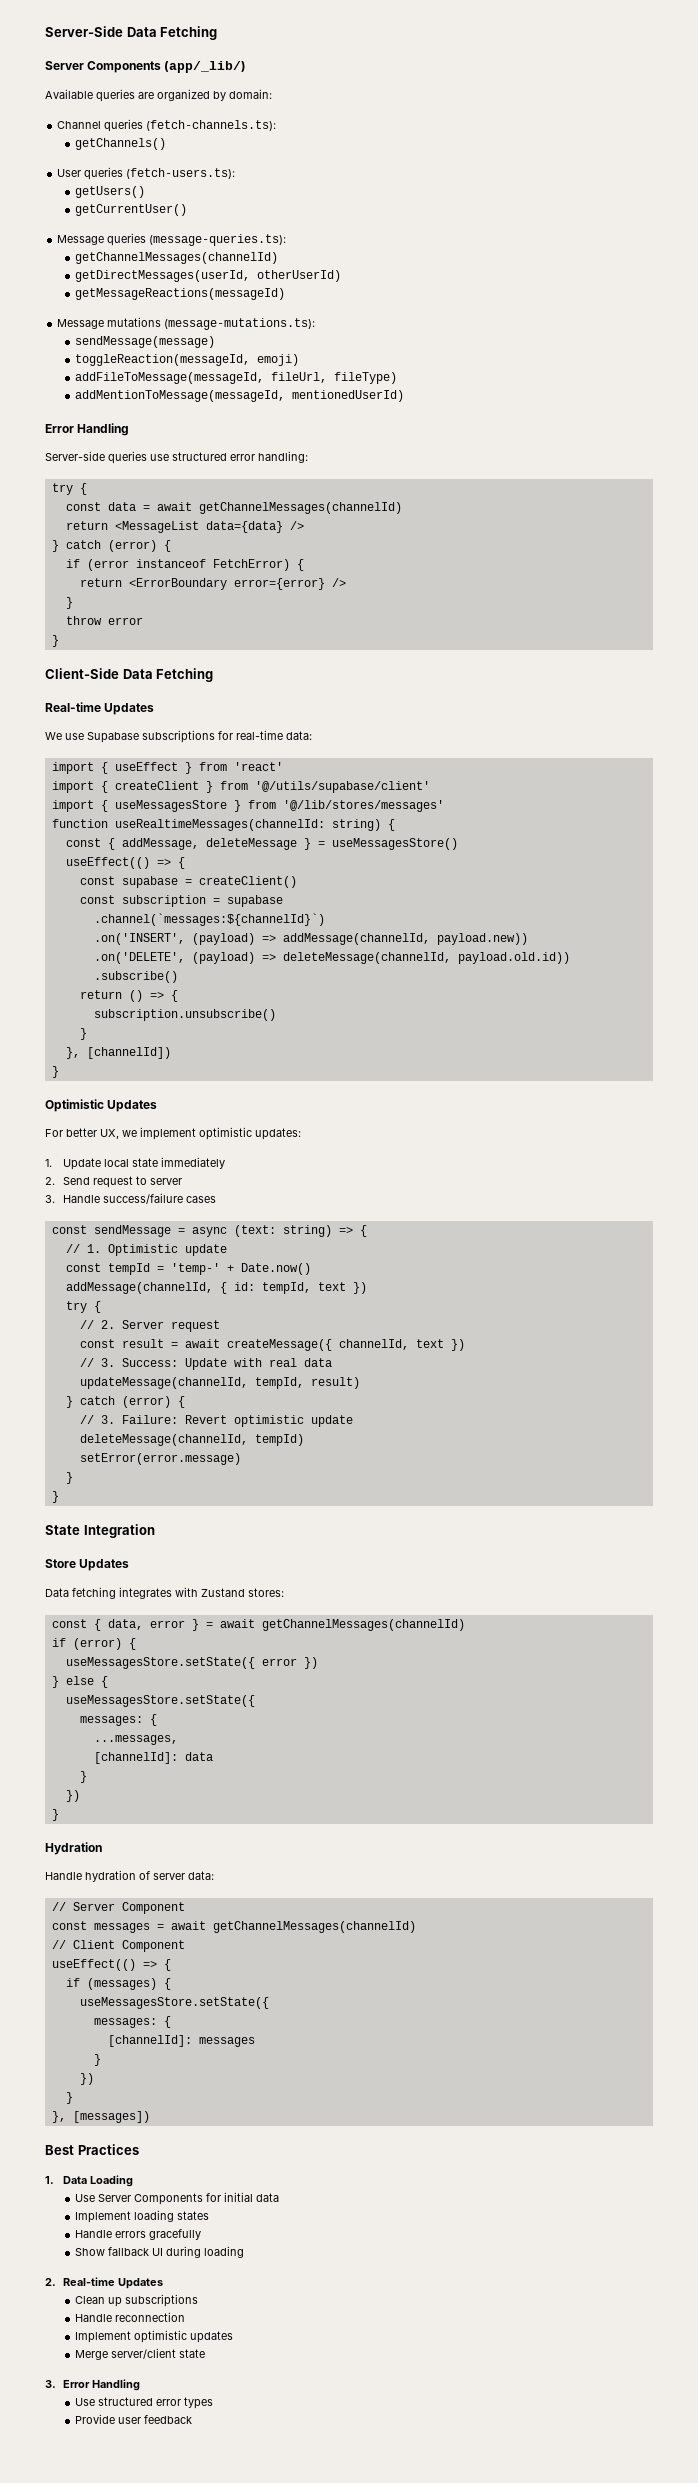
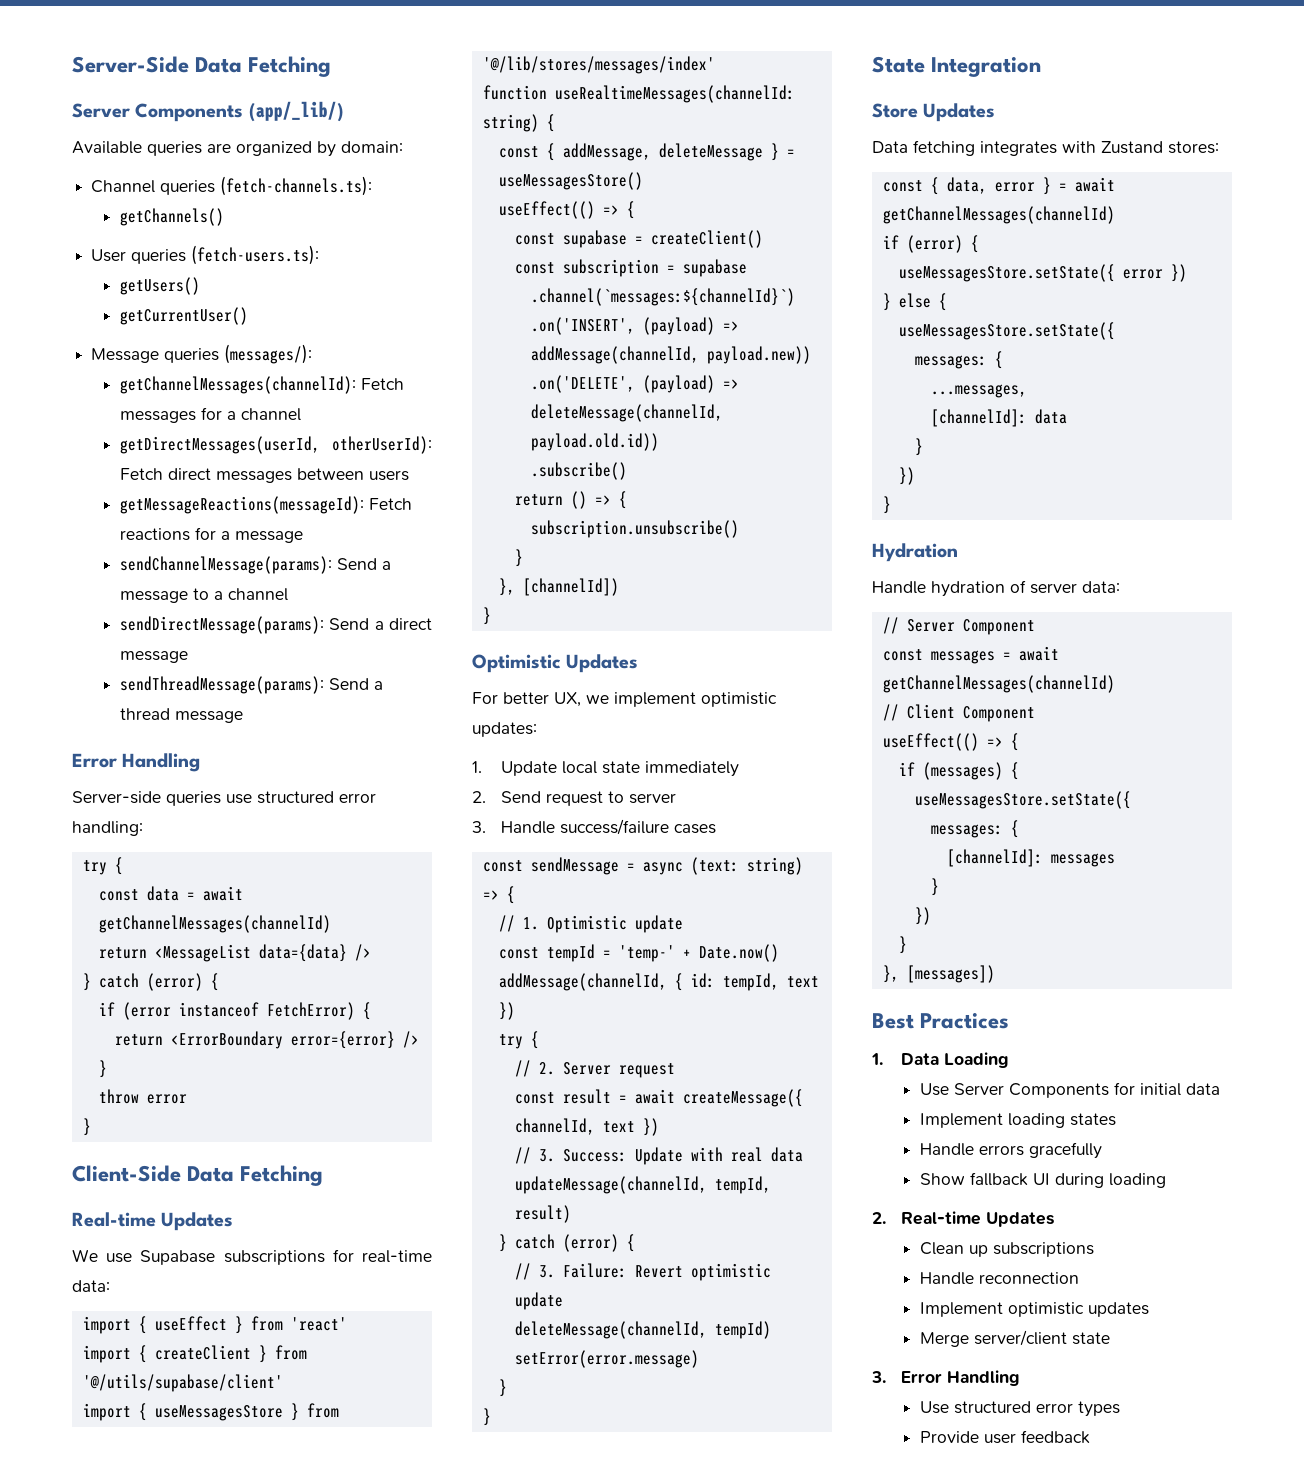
[149,234,287,246] [75,252,279,264] [75,270,342,282] [75,288,286,300] [57,317,316,330] [75,336,216,348] [75,354,300,366] [75,372,398,384] [75,390,405,402] (message-queries.ts): // getChannelMessages(channelId) // getDirectMessages(userId, otherUserId) // getMessageReactions(messageId) // Message mutations (message-mutations.ts): // sendMessage(message) // toggleReaction(messageId, emoji) // addFileToMessage(messageId, fileUrl, fileType) // addMentionToMessage(messageId, mentionedUserId) -> [224,344,313,364] [120,376,405,394] [120,407,302,423] [120,436,432,454] [120,468,410,483] [120,496,413,514] [120,527,304,543] [120,556,392,574] [120,588,289,603] [120,616,433,634] [120,651,189,663] [120,676,384,694] [120,708,244,723] (messages/): // getChannelMessages(channelId): Fetch messages for a channel // getDirectMessages(userId, otherUserId): Fetch direct messages between users // getMessageReactions(messageId): Fetch reactions for a message // sendChannelMessage(params): Send a message to a channel // sendDirectMessage(params): Send a direct message // sendThreadMessage(params): Send a thread message
[282,800,444,812] '@/lib/stores/messages' -> [482,56,715,74] '@/lib/stores/messages/index'

